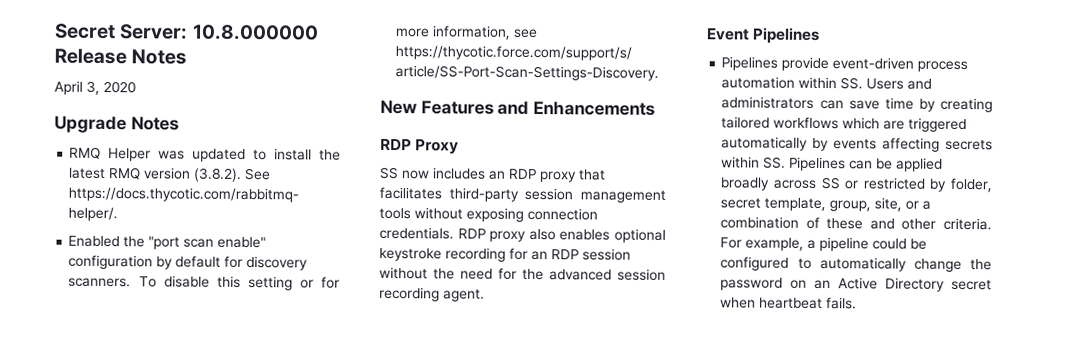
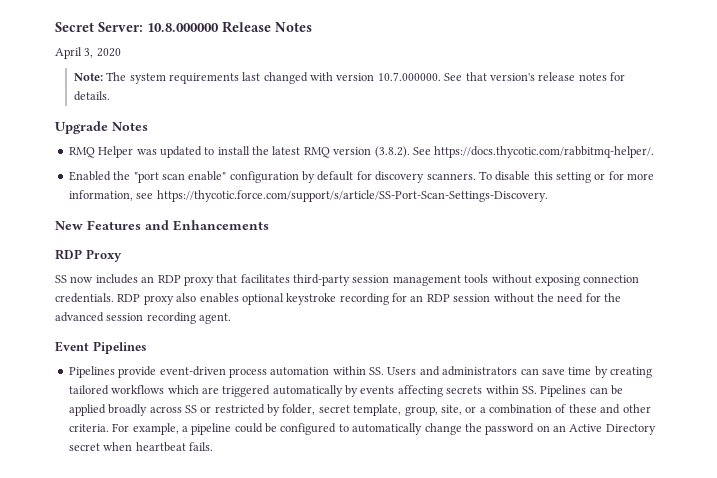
(136, 87) none -> [73,72,626,84] [73,91,110,101] // Note: The system requirements last changed with version 10.7.000000. See that version's release notes for details.

